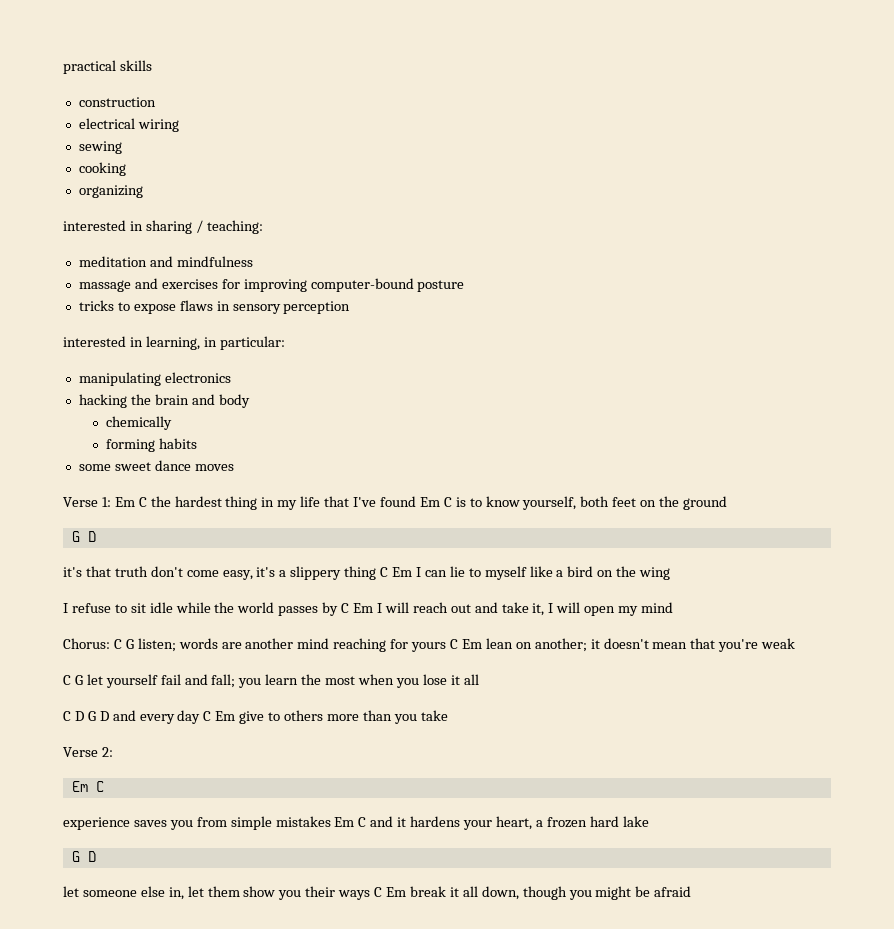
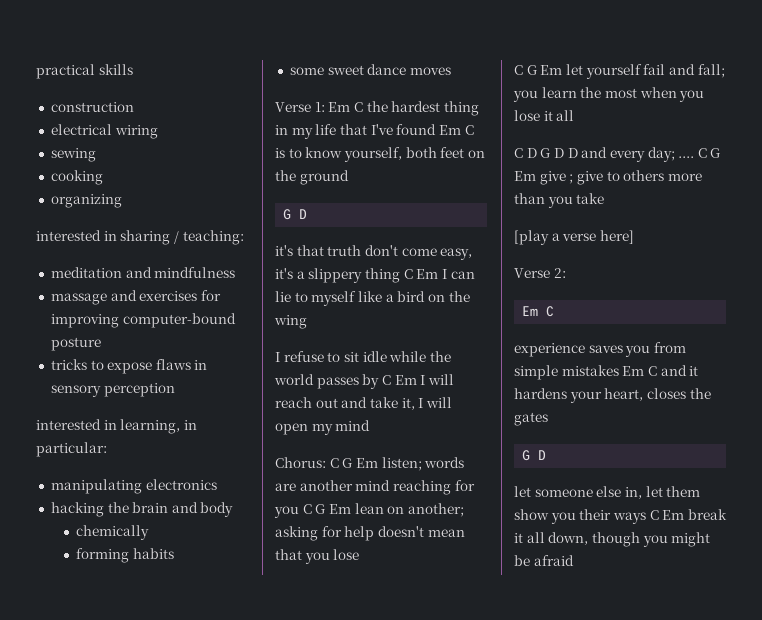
(134, 644) none -> [355,458,378,468] Em
[411,639,459,652] yours C -> [274,504,326,518] you C G
[590,639,600,649] it -> [275,526,375,541] asking for help
[718,638,796,652] [63,675,83,685] you're weak // C G -> [304,549,360,564] [514,65,563,75] you lose // C G Em
(109, 716) none -> [567,148,578,158] D
[177,710,236,724] day C Em -> [647,147,721,162] [514,171,574,185] day; .... C G Em give ;
(448, 715) none -> [514,230,634,245] // [play a verse here]
[535,816,649,828] a frozen hard lake -> [646,388,711,399] [514,412,548,426] closes the gates

